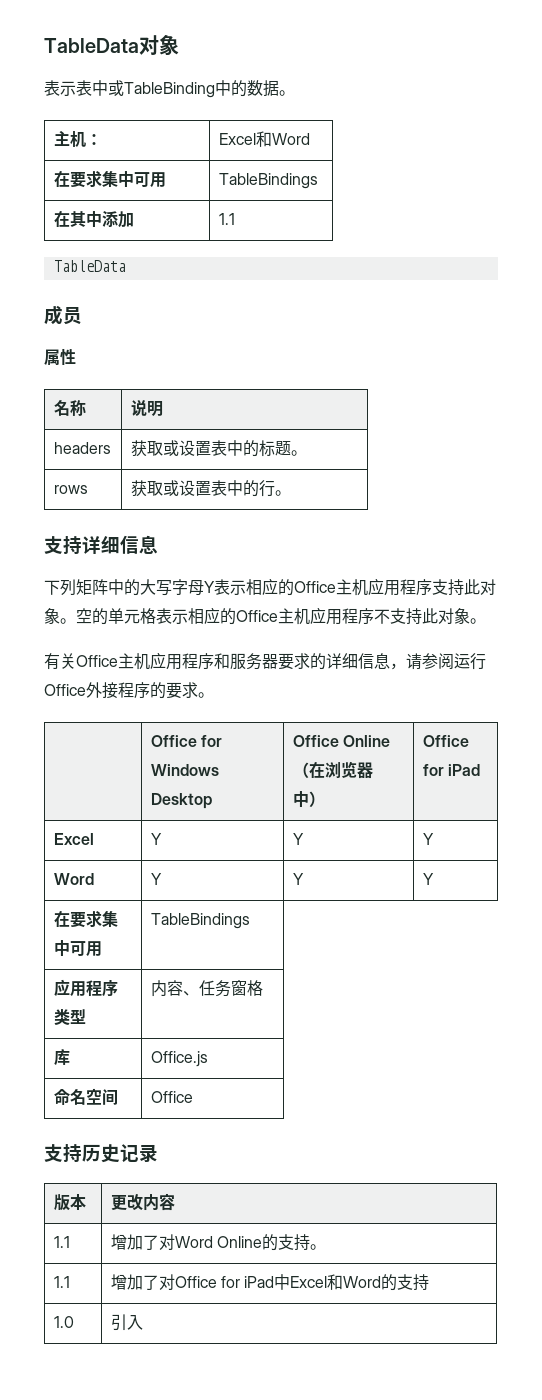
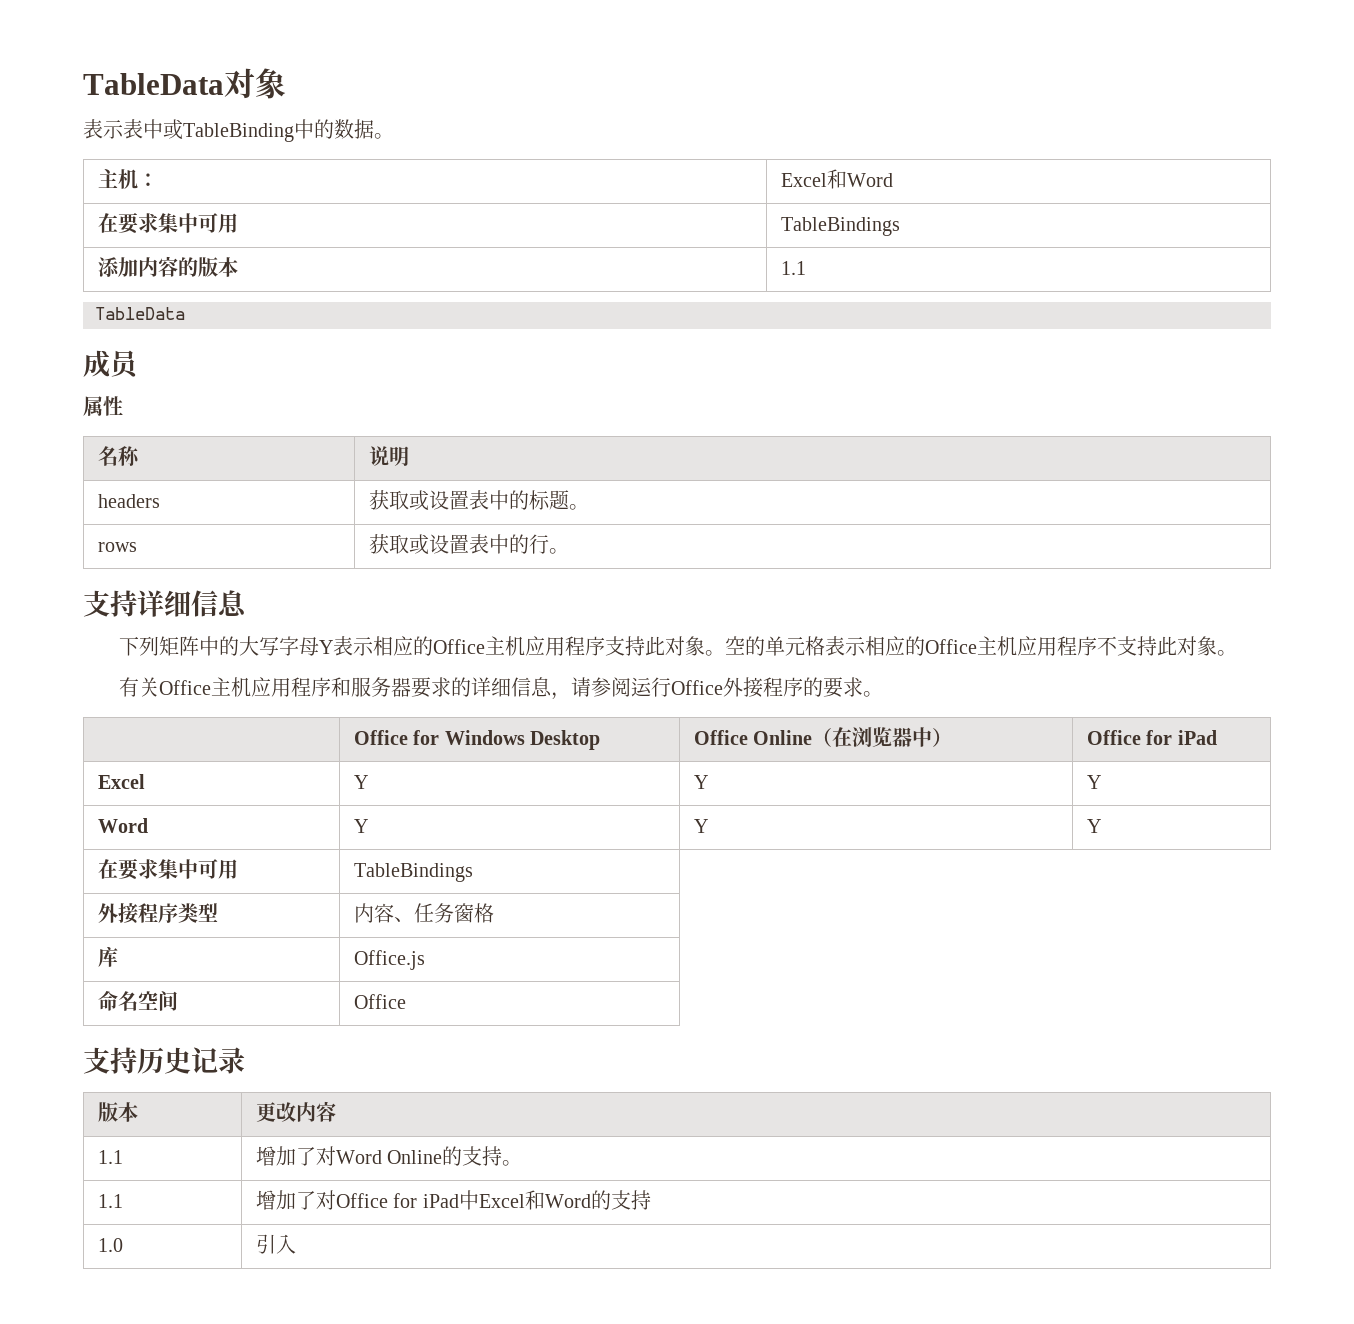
[53,210,102,227] 在其中 -> (901, 226) none
(134, 219) none -> [138,256,239,277] 内容的版本
[53,979,86,997] 应用 -> [98,903,139,924] 外接

